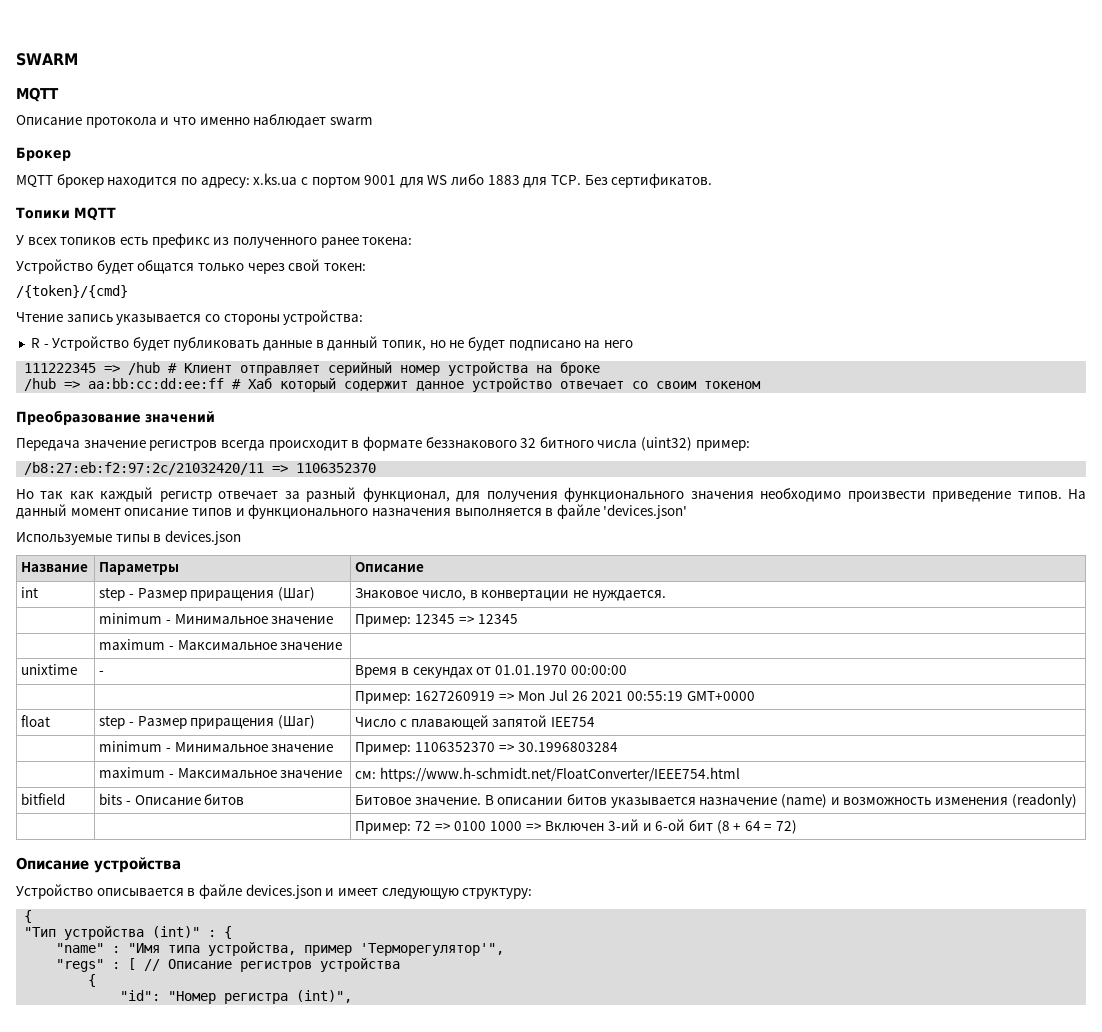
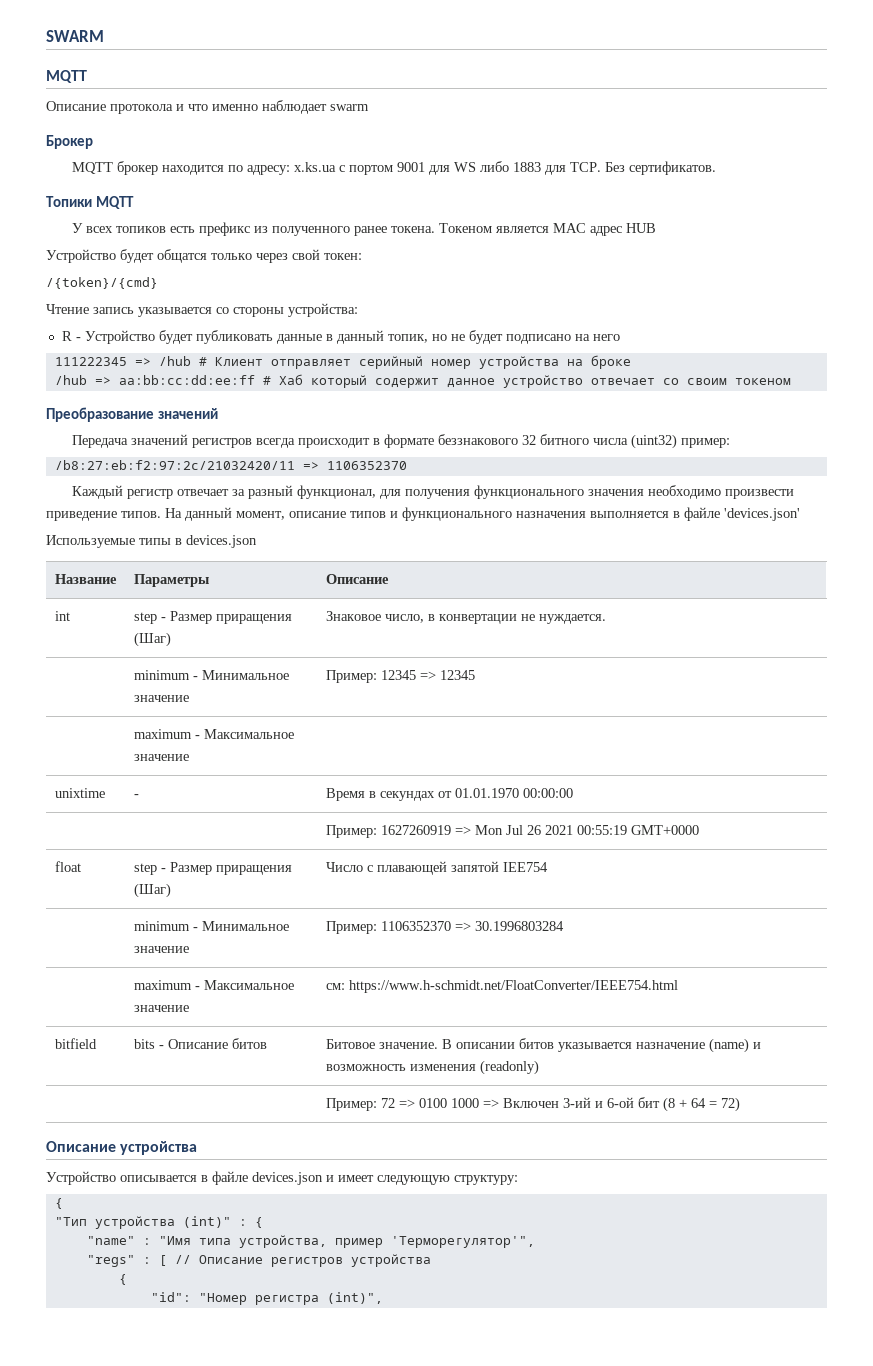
[362,237,413,245] токена: -> [390,223,656,236] токена. Токеном является MAC адрес HUB
[83,440,146,448] значение -> [130,434,188,445] значений
[16,487,154,502] Но так как каждый -> [71,485,123,499] Каждый
[70,508,121,516] момент -> [236,511,285,520] момент,

